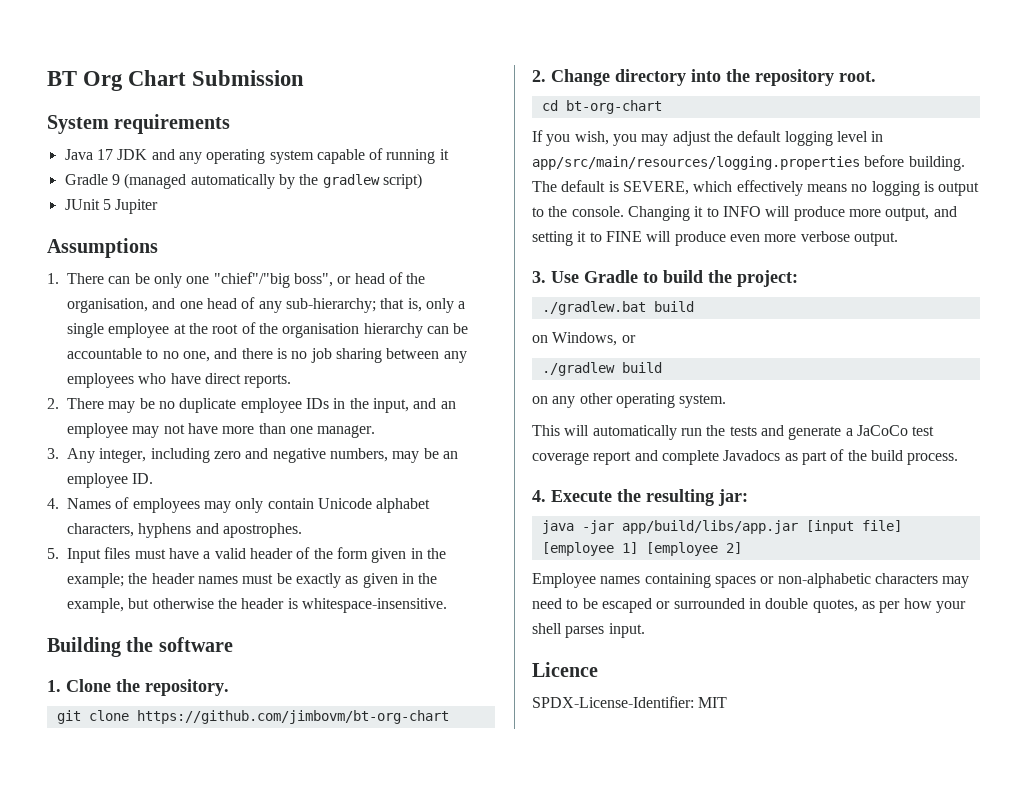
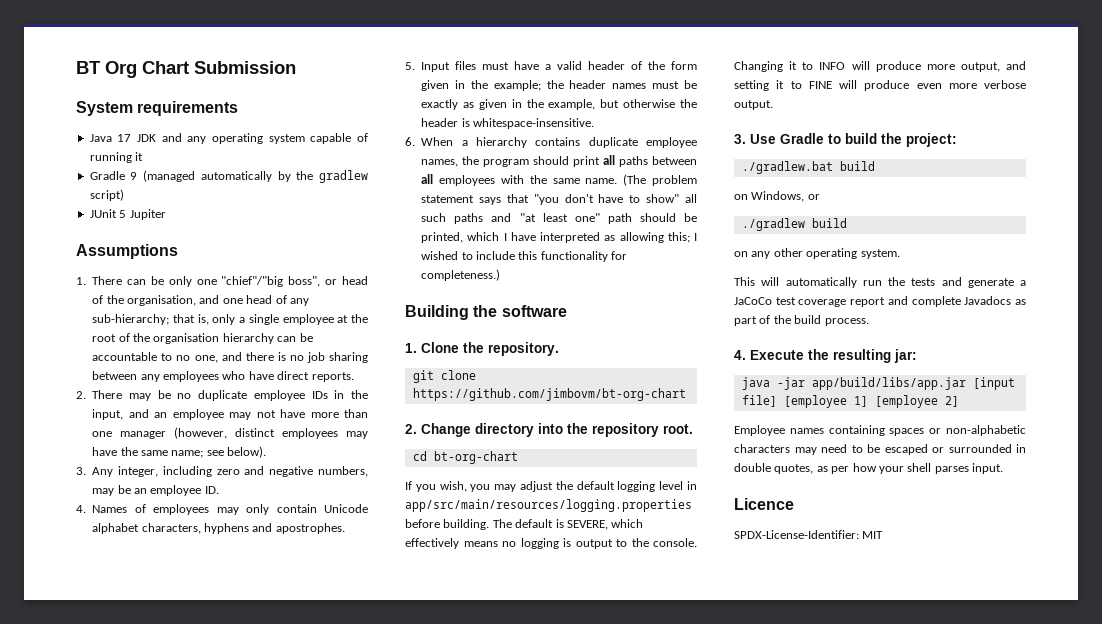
[317,425,376,438] manager. -> [120,427,368,439] [92,446,267,458] manager (however, distinct employees may have the same name; see below).
(447, 605) none -> [405,137,697,148] [421,155,697,167] [421,174,697,186] [421,194,697,205] [421,213,697,224] [421,232,697,243] [421,251,628,262] [421,269,501,281] // 6. When a hierarchy contains duplicate employee names, the program should print all paths between all employees with the same name. (The problem statement says that "you don't have to show" all such paths and "at least one" path should be printed, which I have interpreted as allowing this; I wished to include this functionality for completeness.)

